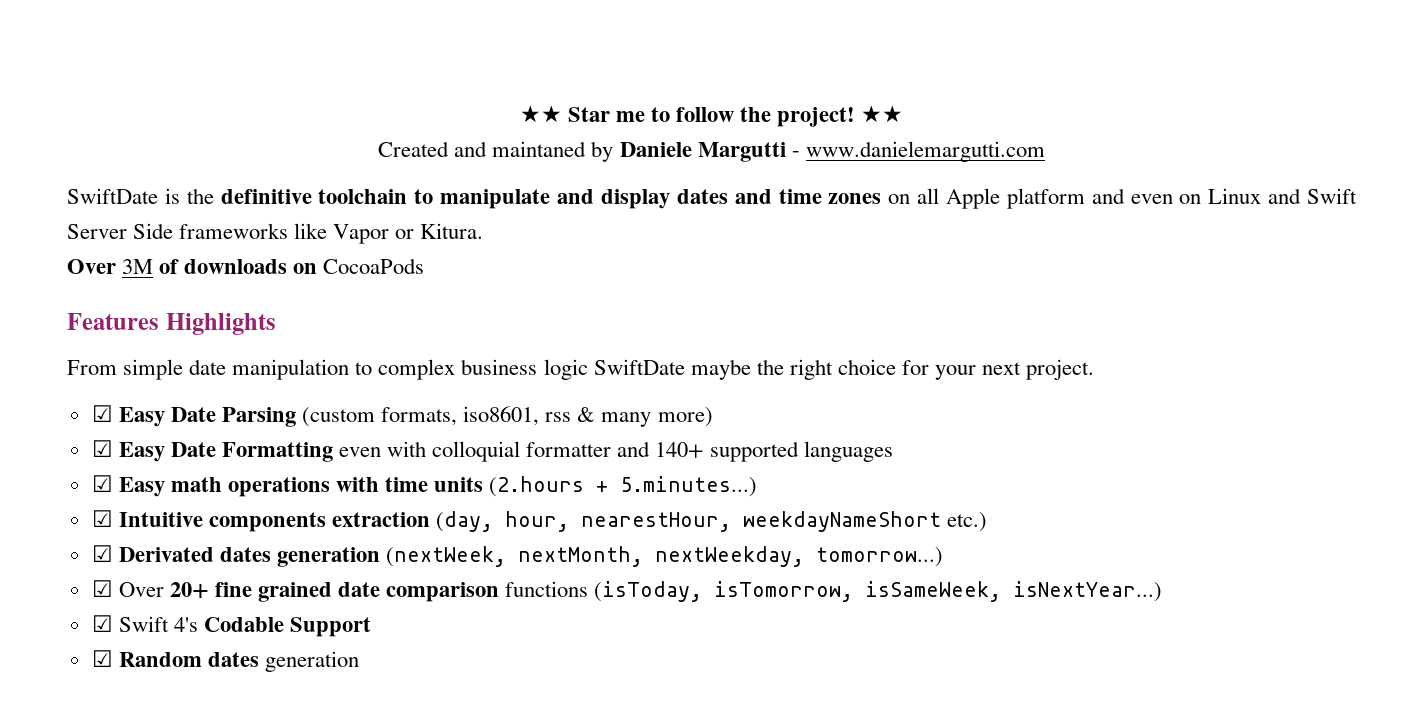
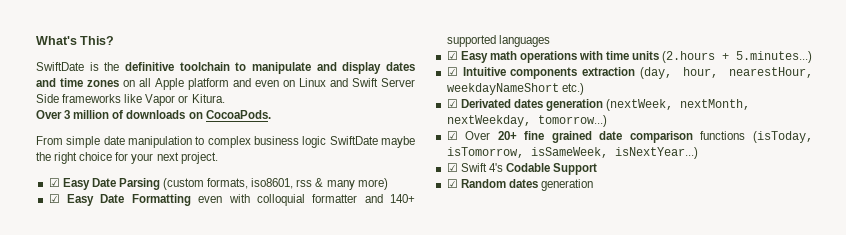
[519,105,904,127] [378,141,1045,162] ★★ Star me to follow the project! ★★ // Created and maintaned by Daniele Margutti - www.danielemargutti.com -> [36,36,115,45] What's This?
[122,259,154,274] 3M -> [64,110,110,119] 3 million
[323,258,425,274] [67,313,276,335] CocoaPods // Features Highlights -> [205,110,271,119] CocoaPods.

